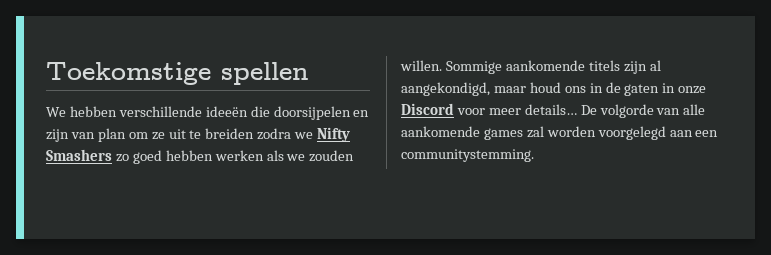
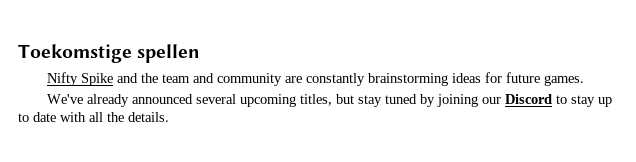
[46,106,370,120] [46,127,351,142] [46,149,355,164] [400,60,661,74] [401,82,707,96] [401,103,706,118] [401,126,719,140] [401,149,534,162] We hebben verschillende ideeën die doorsijpelen en zijn van plan om ze uit te breiden zodra we Nifty Smashers zo goed hebben werken als we zouden willen. Sommige aankomende titels zijn al aangekondigd, maar houd ons in de gaten in onze Discord voor meer details… De volgorde van alle aankomende games zal worden voorgelegd aan een communitystemming. -> [46,72,584,86] [46,94,612,107] [18,112,169,122] Nifty Spike and the team and community are constantly brainstorming ideas for future games. // We've already announced several upcoming titles, but stay tuned by joining our Discord to stay up to date with all the details.

